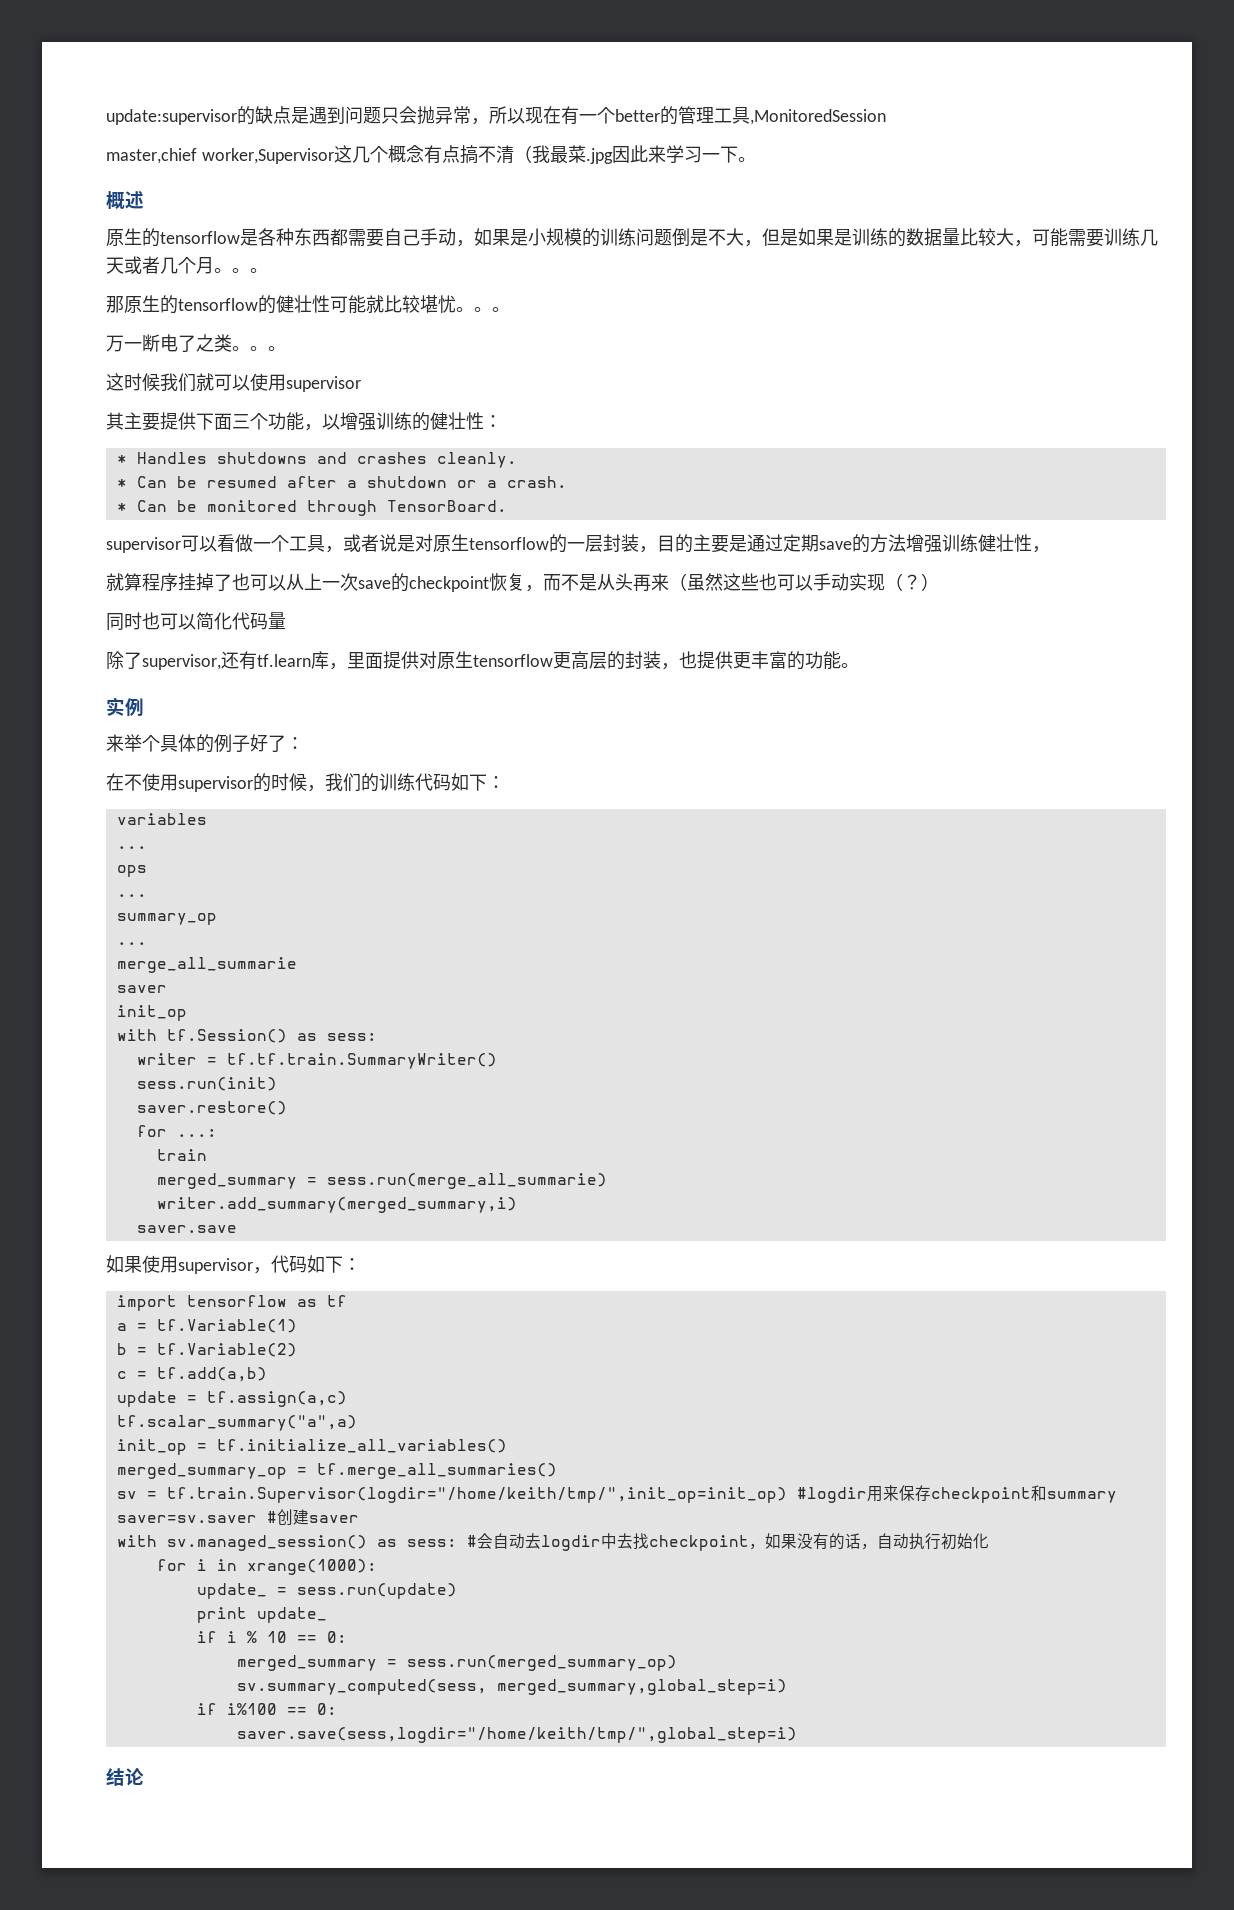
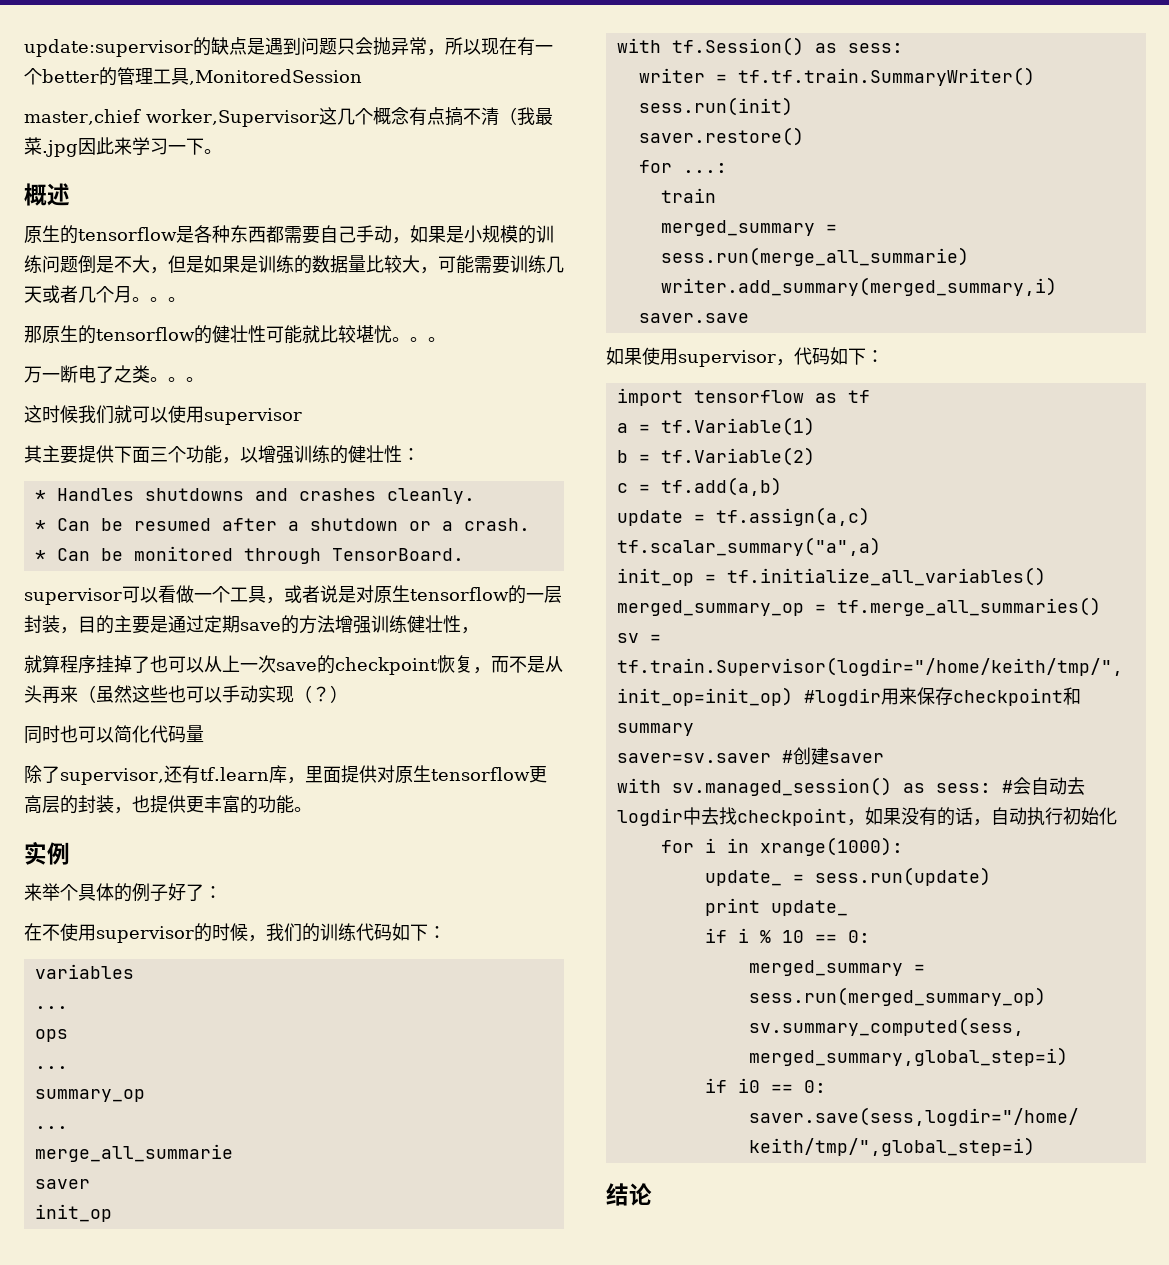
[226,1703,277,1715] i%100 -> [737,1078,760,1093] i0

